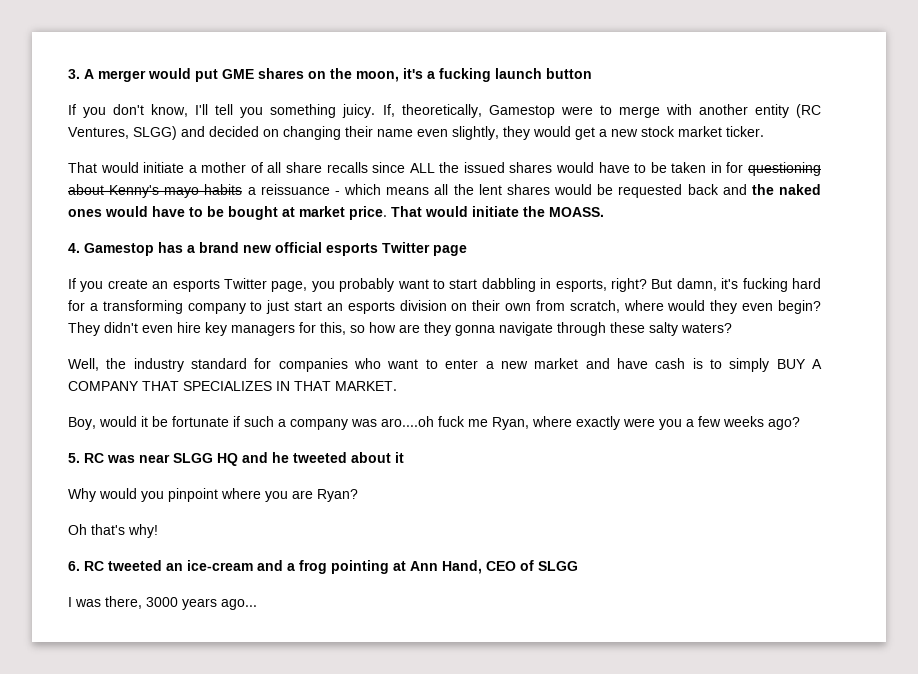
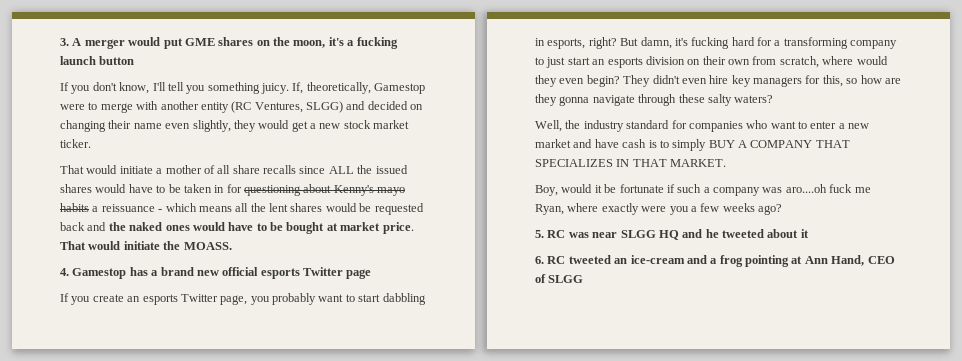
[68,488,358,502] [68,524,158,538] // Why would you pinpoint where you are Ryan? // Oh that's why! -> (809, 233) none
[68,596,257,610] // I was there, 3000 years ago... -> (584, 279) none

